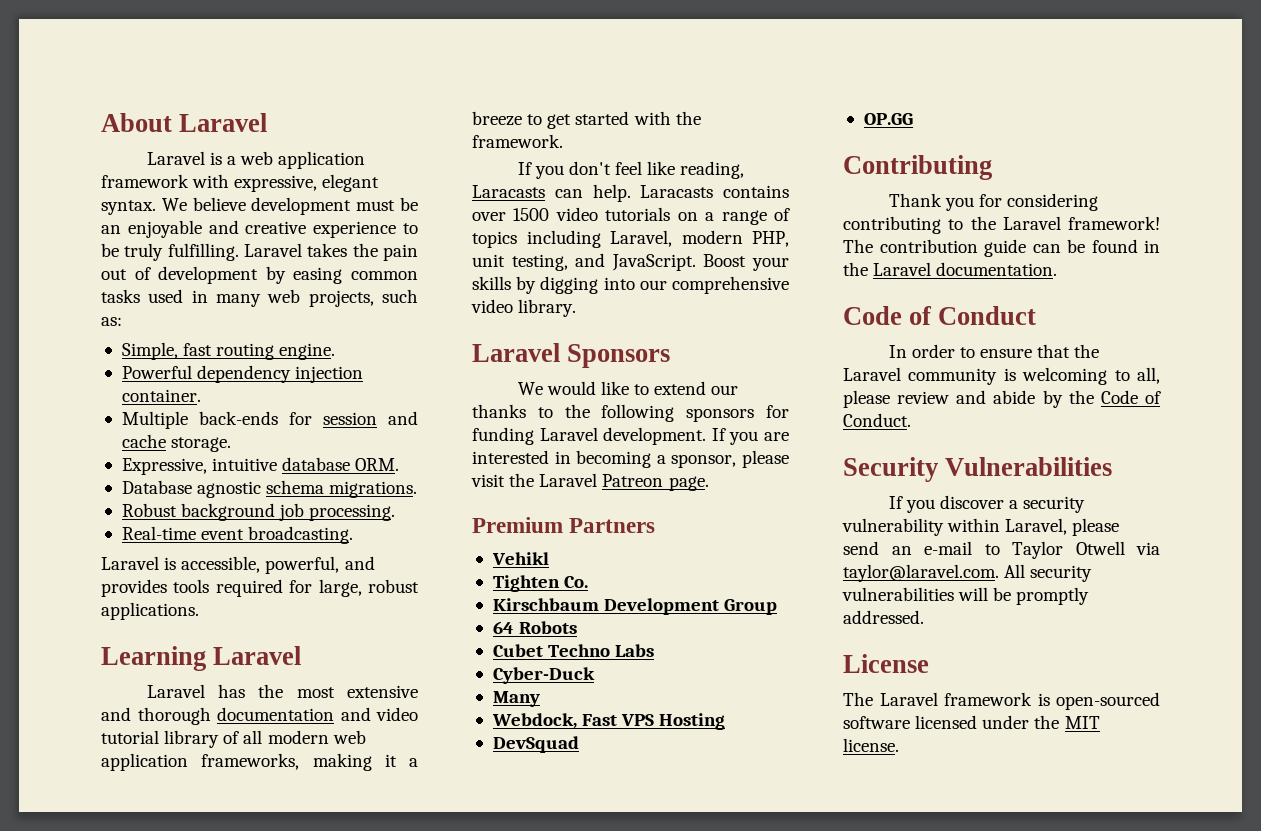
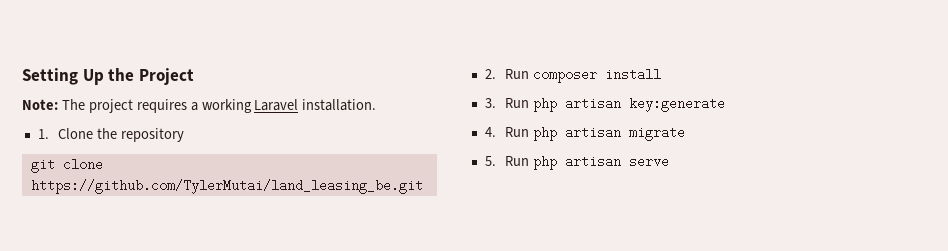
[101,113,268,132] [146,151,366,169] [101,174,380,192] [101,197,419,215] [101,220,419,238] [101,243,418,261] [101,266,418,284] [101,289,418,307] [101,317,122,326] [121,342,336,360] [121,365,364,383] [121,389,201,402] [121,411,419,429] [121,434,232,452] [121,457,400,475] [121,480,418,498] [121,503,396,521] [121,526,354,544] [101,556,375,574] [101,579,419,597] [101,602,199,620] [101,646,302,671] [146,684,418,698] [101,707,418,725] [101,730,366,748] [101,753,418,771] [472,111,701,129] [472,134,563,148] [517,161,745,179] [472,184,789,202] [472,207,790,225] [472,230,789,248] [472,253,789,271] [472,276,789,294] [471,299,577,317] [472,343,671,368] [517,381,739,395] [472,404,789,422] [472,427,789,445] [472,450,789,468] [471,473,709,491] [472,517,656,533] [491,552,549,565] [492,575,589,592] [492,598,778,615] [492,621,578,634] [492,644,655,657] [492,667,595,684] [492,691,540,707] [491,713,726,730] [492,736,579,753] [863,113,913,125] [843,155,992,180] [888,193,1099,211] [843,216,1160,234] [843,239,1160,257] [843,262,1058,276] [843,306,1037,325] [888,344,1100,358] [843,367,1160,385] [843,390,1161,408] [843,413,911,427] [843,457,1113,482] [888,495,1086,513] [842,518,1120,536] [843,541,1160,559] [843,564,1093,582] [842,587,1090,605] [843,610,924,624] [843,654,929,673] [843,692,1160,710] [843,715,1100,729] [843,738,899,752] About Laravel // Laravel is a web application framework with expressive, elegant syntax. We believe development must be an enjoyable and creative experience to be truly fulfilling. Laravel takes the pain out of development by easing common tasks used in many web projects, such as: // Simple, fast routing engine. // Powerful dependency injection container. // Multiple back-ends for session and cache storage. // Expressive, intuitive database ORM. // Database agnostic schema migrations. // Robust background job processing. // Real-time event broadcasting. // Laravel is accessible, powerful, and provides tools required for large, robust applications. // Learning Laravel // Laravel has the most extensive and thorough documentation and video tutorial library of all modern web application frameworks, making it a breeze to get started with the framework. // If you don't feel like reading, Laracasts can help. Laracasts contains over 1500 video tutorials on a range of topics including Laravel, modern PHP, unit testing, and JavaScript. Boost your skills by digging into our comprehensive video library. // Laravel Sponsors // We would like to extend our thanks to the following sponsors for funding Laravel development. If you are interested in becoming a sponsor, please visit the Laravel Patreon page. // Premium Partners // Vehikl // Tighten Co. // Kirschbaum Development Group // 64 Robots // Cubet Techno Labs // Cyber-Duck // Many // Webdock, Fast VPS Hosting // DevSquad // OP.GG // Contributing // Thank you for considering contributing to the Laravel framework! The contribution guide can be found in the Laravel documentation. // Code of Conduct // In order to ensure that the Laravel community is welcoming to all, please review and abide by the Code of Conduct. // Security Vulnerabilities // If you discover a security vulnerability within Laravel, please send an e-mail to Taylor Otwell via taylor@laravel.com. All security vulnerabilities will be promptly addressed. // License // The Laravel framework is open-sourced software licensed under the MIT license. -> [22,68,194,85] [22,99,377,113] [37,128,184,142] [30,158,103,173] [30,179,423,194] [484,68,661,83] [484,97,725,112] [484,126,685,141] [484,155,669,170] Setting Up the Project // Note: The project requires a working Laravel installation. // 1. Clone the repository // git clone https://github.com/TylerMutai/land_leasing_be.git // 2. Run composer install // 3. Run php artisan key:generate // 4. Run php artisan migrate // 5. Run php artisan serve

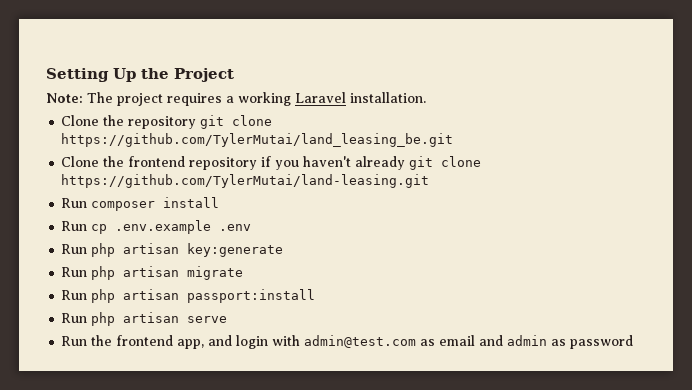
[37,129,49,139] 1. -> (426, 97) none
(184, 135) // -> (197, 122) none
[484,69,496,79] 2. -> [61,156,482,170] [61,174,430,188] Clone the frontend repository if you haven't already git clone https://github.com/TylerMutai/land-leasing.git //
[484,98,496,108] 3. -> [61,220,252,234] Run cp .env.example .env //
[484,127,496,137] 4. -> (284, 250) none
[484,156,496,166] 5. -> [61,289,316,303] Run php artisan passport:install //
(669, 161) none -> [61,335,634,349] // Run the frontend app, and login with admin@test.com as email and admin as password

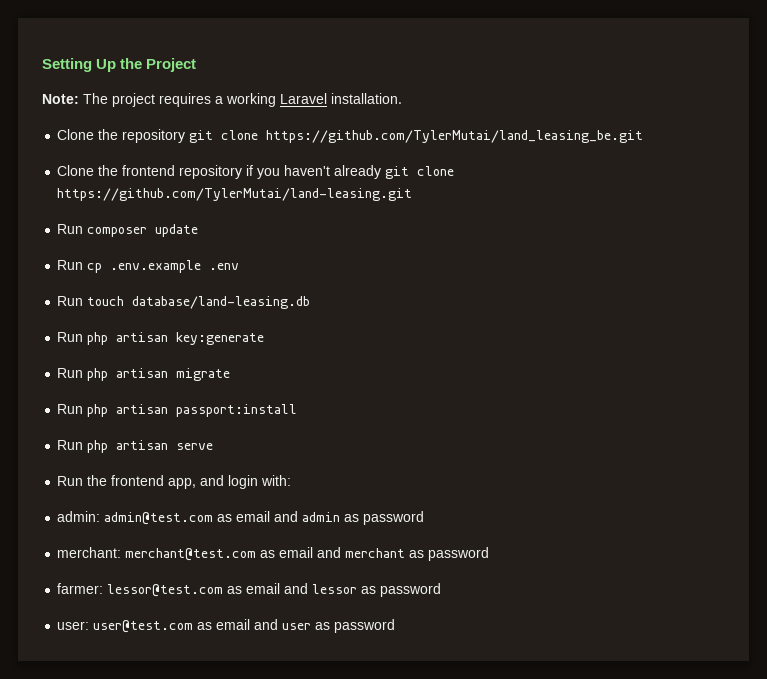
[163,197,220,208] install -> [155,224,199,237] update
(252, 227) none -> [57,296,311,309] // Run touch database/land-leasing.db
[272,335,301,346] with -> [261,475,292,486] [57,511,101,522] with: // admin:
(634, 342) none -> [57,547,490,561] [57,583,442,597] [57,619,396,633] // merchant: merchant@test.com as email and merchant as password // farmer: lessor@test.com as email and lessor as password // user: user@test.com as email and user as password

